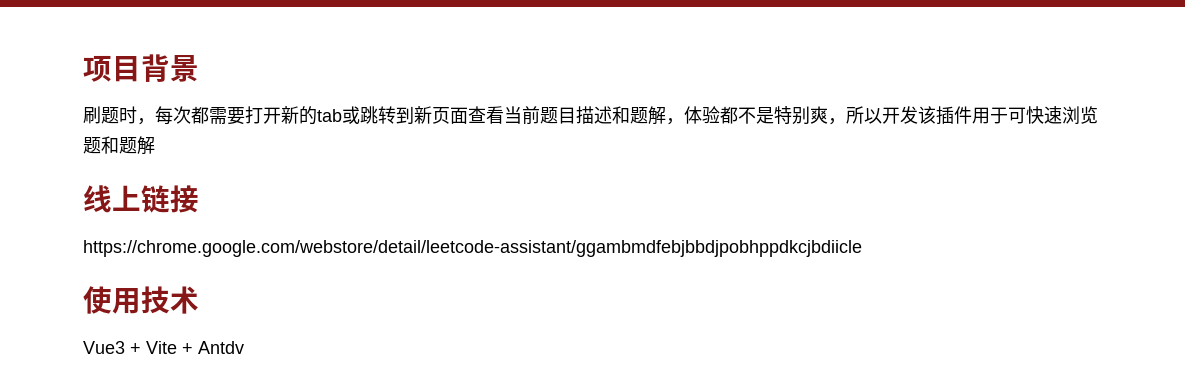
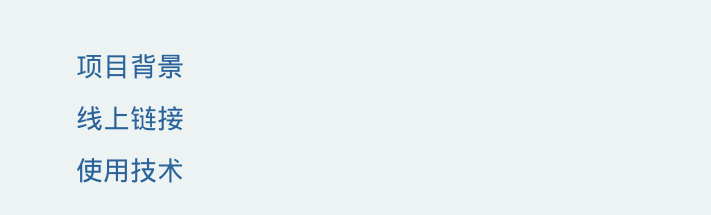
[83,106,1098,125] [83,136,155,155] // 刷题时，每次都需要打开新的tab或跳转到新页面查看当前题目描述和题解，体验都不是特别爽，所以开发该插件用于可快速浏览题和题解 -> (184, 66) none
[83,240,862,257] // https://chrome.google.com/webstore/detail/leetcode-assistant/ggambmdfebjbbdjpobhppdkcjbdiicle -> (184, 118) none
[83,341,244,354] // Vue3 + Vite + Antdv -> (184, 170) none

